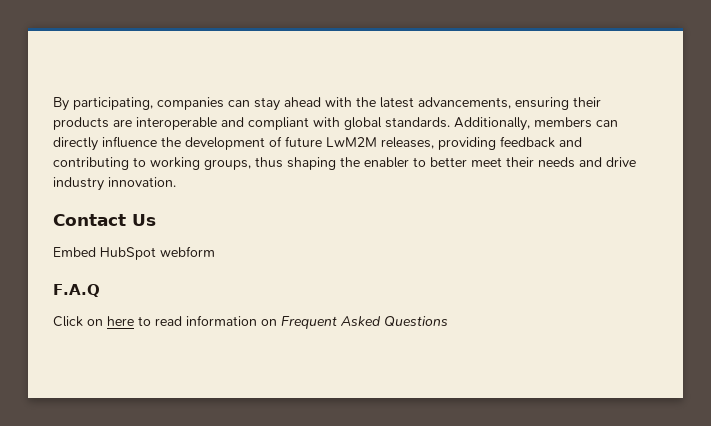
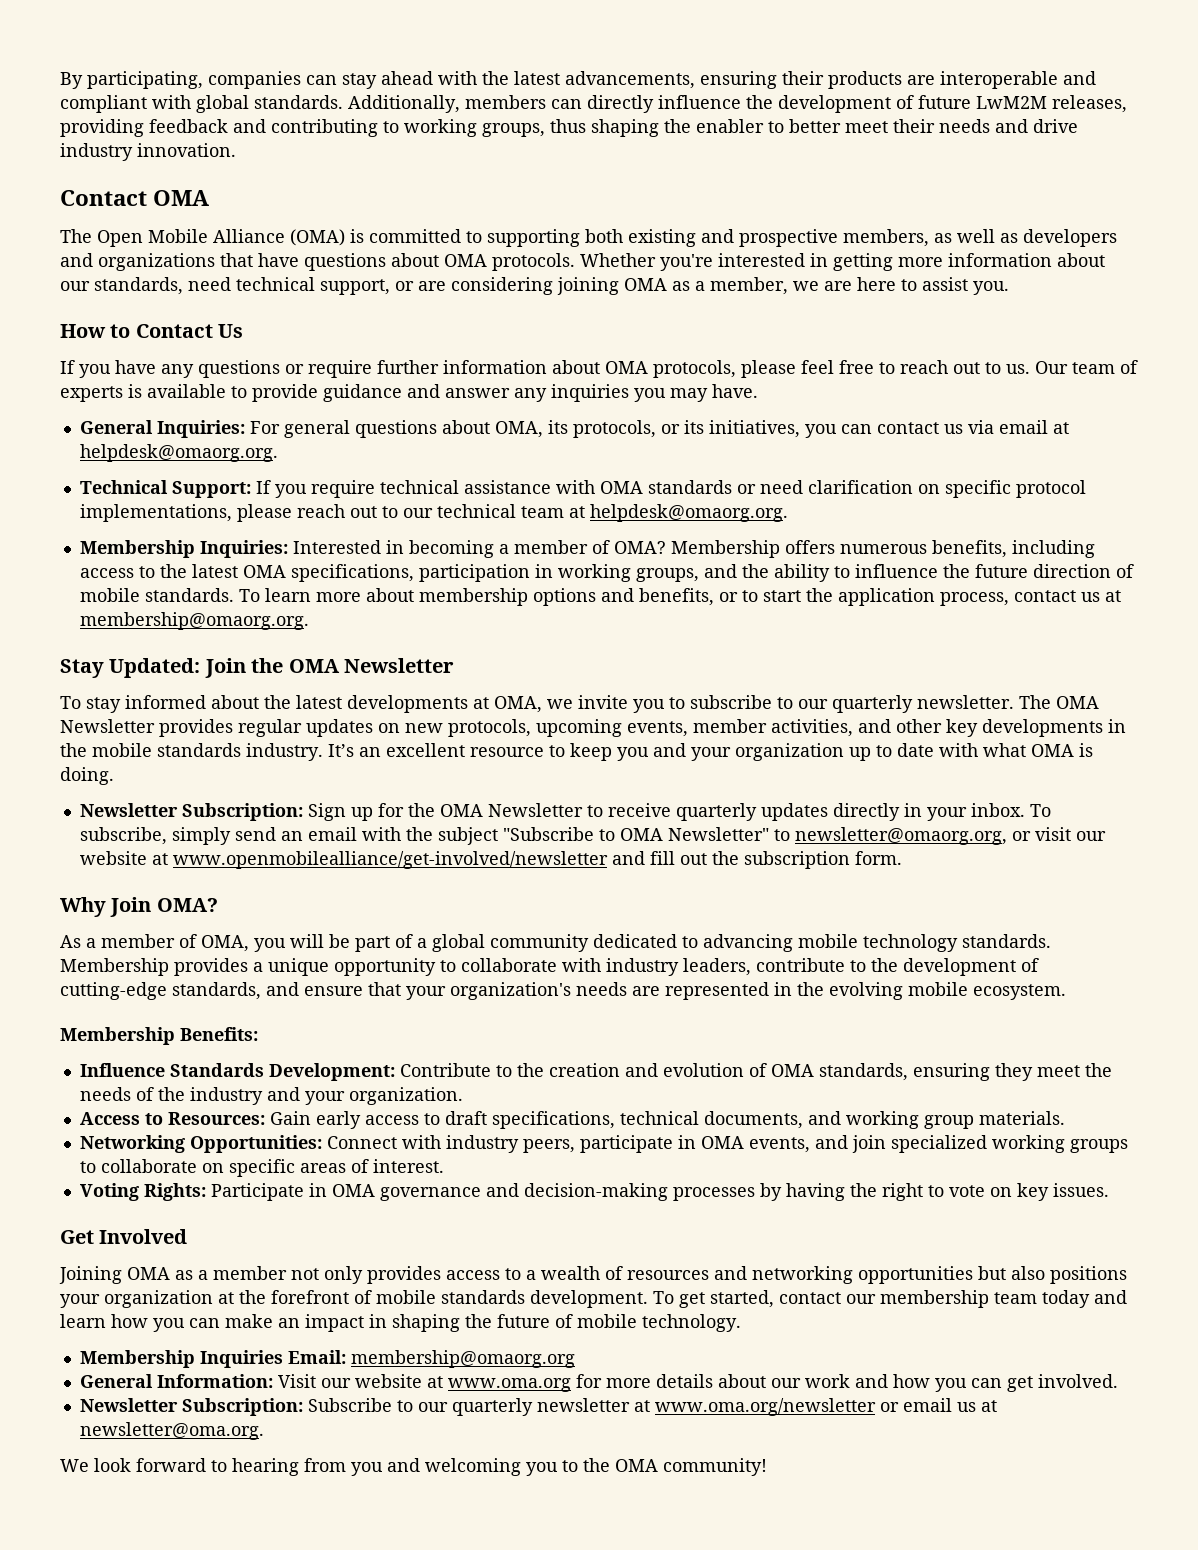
[132,214,156,226] [53,246,215,260] [53,284,100,297] [53,315,448,329] Us // Embed HubSpot webform // F.A.Q // Click on here to read information on Frequent Asked Questions -> [153,190,210,206] [60,229,1117,247] [60,253,1105,271] [60,277,1009,295] [60,324,244,338] [60,360,1138,378] [60,384,758,402] [79,420,1069,438] [79,444,278,462] [79,480,1086,498] [79,504,788,522] [79,540,1095,558] [79,564,1134,582] [79,588,1121,606] [79,612,309,630] [60,658,454,678] [60,695,1099,713] [60,719,1126,737] [60,743,1093,761] [60,767,114,785] [79,803,1051,821] [79,827,1106,845] [79,851,902,869] [60,897,218,917] [60,934,1051,952] [60,958,1039,976] [60,982,1066,1000] [60,1027,258,1045] [79,1063,1112,1081] [79,1087,463,1105] [79,1111,1065,1129] [79,1135,1128,1153] [79,1159,444,1177] [79,1183,1109,1201] [60,1229,188,1244] [59,1266,1127,1284] [60,1290,1127,1308] [60,1314,741,1332] [79,1350,575,1368] [79,1374,1118,1392] [79,1398,997,1416] [79,1422,264,1440] [60,1458,767,1476] OMA // The Open Mobile Alliance (OMA) is committed to supporting both existing and prospective members, as well as developers and organizations that have questions about OMA protocols. Whether you're interested in getting more information about our standards, need technical support, or are considering joining OMA as a member, we are here to assist you. // How to Contact Us // If you have any questions or require further information about OMA protocols, please feel free to reach out to us. Our team of experts is available to provide guidance and answer any inquiries you may have. // General Inquiries: For general questions about OMA, its protocols, or its initiatives, you can contact us via email at helpdesk@omaorg.org. // Technical Support: If you require technical assistance with OMA standards or need clarification on specific protocol implementations, please reach out to our technical team at helpdesk@omaorg.org. // Membership Inquiries: Interested in becoming a member of OMA? Membership offers numerous benefits, including access to the latest OMA specifications, participation in working groups, and the ability to influence the future direction of mobile standards. To learn more about membership options and benefits, or to start the application process, contact us at membership@omaorg.org. // Stay Updated: Join the OMA Newsletter // To stay informed about the latest developments at OMA, we invite you to subscribe to our quarterly newsletter. The OMA Newsletter provides regular updates on new protocols, upcoming events, member activities, and other key developments in the mobile standards industry. It’s an excellent resource to keep you and your organization up to date with what OMA is doing. // Newsletter Subscription: Sign up for the OMA Newsletter to receive quarterly updates directly in your inbox. To subscribe, simply send an email with the subject "Subscribe to OMA Newsletter" to newsletter@omaorg.org, or visit our website at www.openmobilealliance/get-involved/newsletter and fill out the subscription form. // Why Join OMA? // As a member of OMA, you will be part of a global community dedicated to advancing mobile technology standards. Membership provides a unique opportunity to collaborate with industry leaders, contribute to the development of cutting-edge standards, and ensure that your organization's needs are represented in the evolving mobile ecosystem. // Membership Benefits: // Influence Standards Development: Contribute to the creation and evolution of OMA standards, ensuring they meet the needs of the industry and your organization. // Access to Resources: Gain early access to draft specifications, technical documents, and working group materials. // Networking Opportunities: Connect with industry peers, participate in OMA events, and join specialized working groups to collaborate on specific areas of interest. // Voting Rights: Participate in OMA governance and decision-making processes by having the right to vote on key issues. // Get Involved // Joining OMA as a member not only provides access to a wealth of resources and networking opportunities but also positions your organization at the forefront of mobile standards development. To get started, contact our membership team today and learn how you can make an impact in shaping the future of mobile technology. // Membership Inquiries Email: membership@omaorg.org // General Information: Visit our website at www.oma.org for more details about our work and how you can get involved. // Newsletter Subscription: Subscribe to our quarterly newsletter at www.oma.org/newsletter or email us at newsletter@oma.org. // We look forward to hearing from you and welcoming you to the OMA community!

